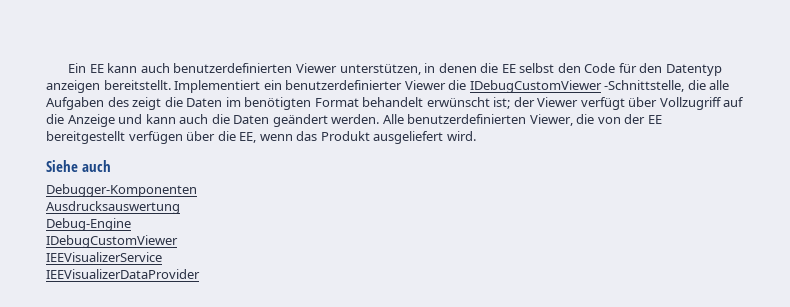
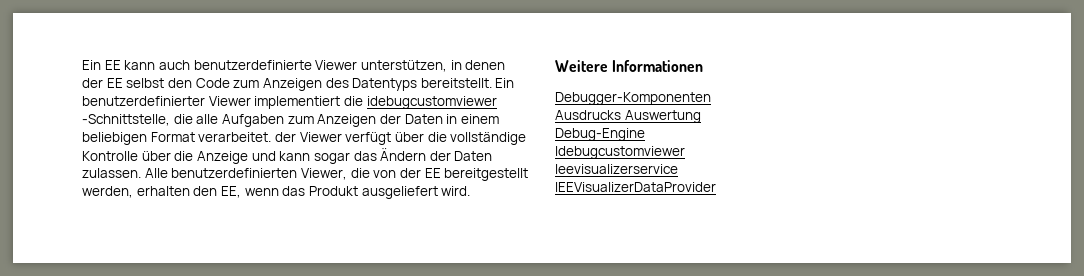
[173,63,293,73] benutzerdefinierten -> [193,60,312,70] benutzerdefinierte
[480,63,499,73] die -> [82,78,103,88] der
[618,63,722,76] [46,80,730,93] [46,97,745,110] [46,114,380,127] für den Datentyp anzeigen bereitstellt. Implementiert ein benutzerdefinierter Viewer die IDebugCustomViewer -Schnittstelle, die alle Aufgaben des zeigt die Daten im benötigten Format behandelt erwünscht ist; der Viewer verfügt über Vollzugriff auf die Anzeige und kann auch die Daten geändert werden. -> [233,78,515,91] [82,96,497,109] [82,114,499,127] [82,132,527,145] [82,148,493,164] [82,168,141,178] zum Anzeigen des Datentyps bereitstellt. Ein benutzerdefinierter Viewer implementiert die idebugcustomviewer -Schnittstelle, die alle Aufgaben zum Anzeigen der Daten in einem beliebigen Format verarbeitet. der Viewer verfügt über die vollständige Kontrolle über die Anzeige und kann sogar das Ändern der Daten zulassen.
[128,131,236,144] verfügen über die -> [82,186,218,198] werden, erhalten den
[46,160,111,172] Siehe auch -> [555,60,704,72] Weitere Informationen
[46,201,180,214] Ausdrucksauswertung -> [555,110,701,123] Ausdrucks Auswertung
[46,235,178,248] [46,252,162,262] IDebugCustomViewer // IEEVisualizerService -> [555,146,685,159] [555,164,678,174] Idebugcustomviewer // Ieevisualizerservice

